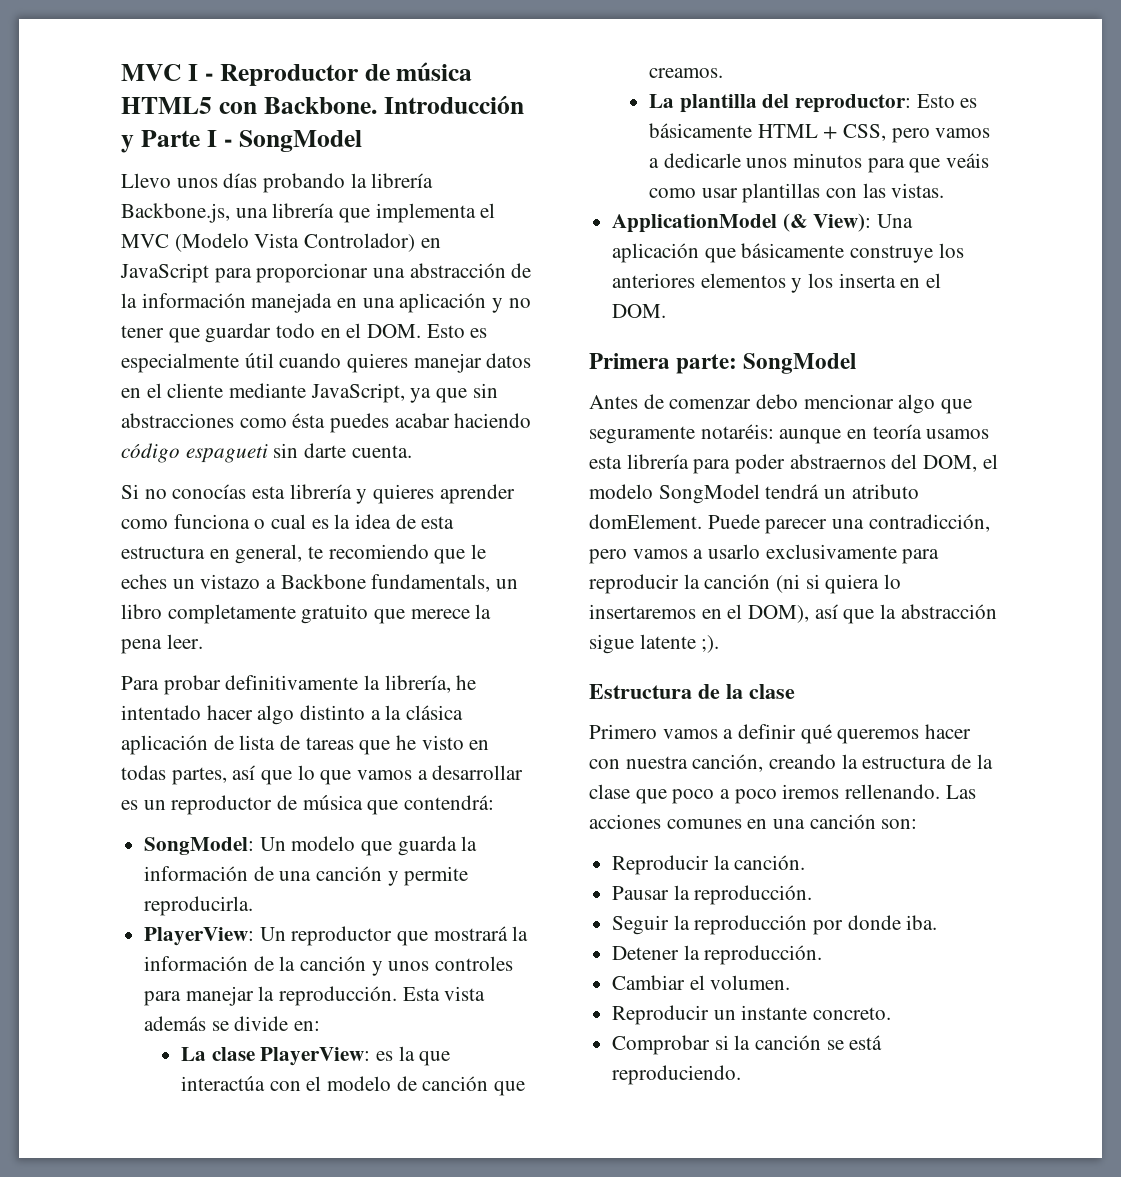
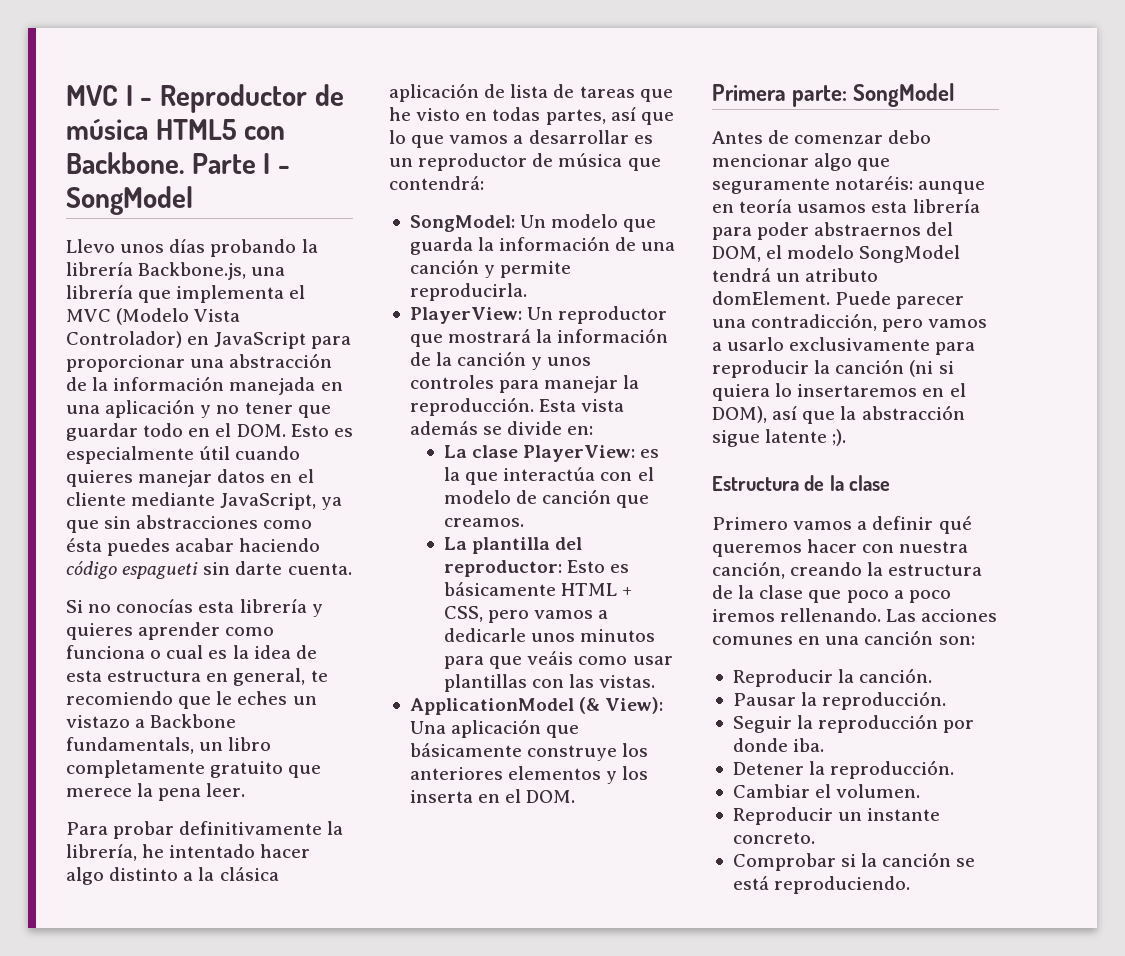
[383,95,524,114] [121,135,134,153] Introducción y -> (184, 163) none

